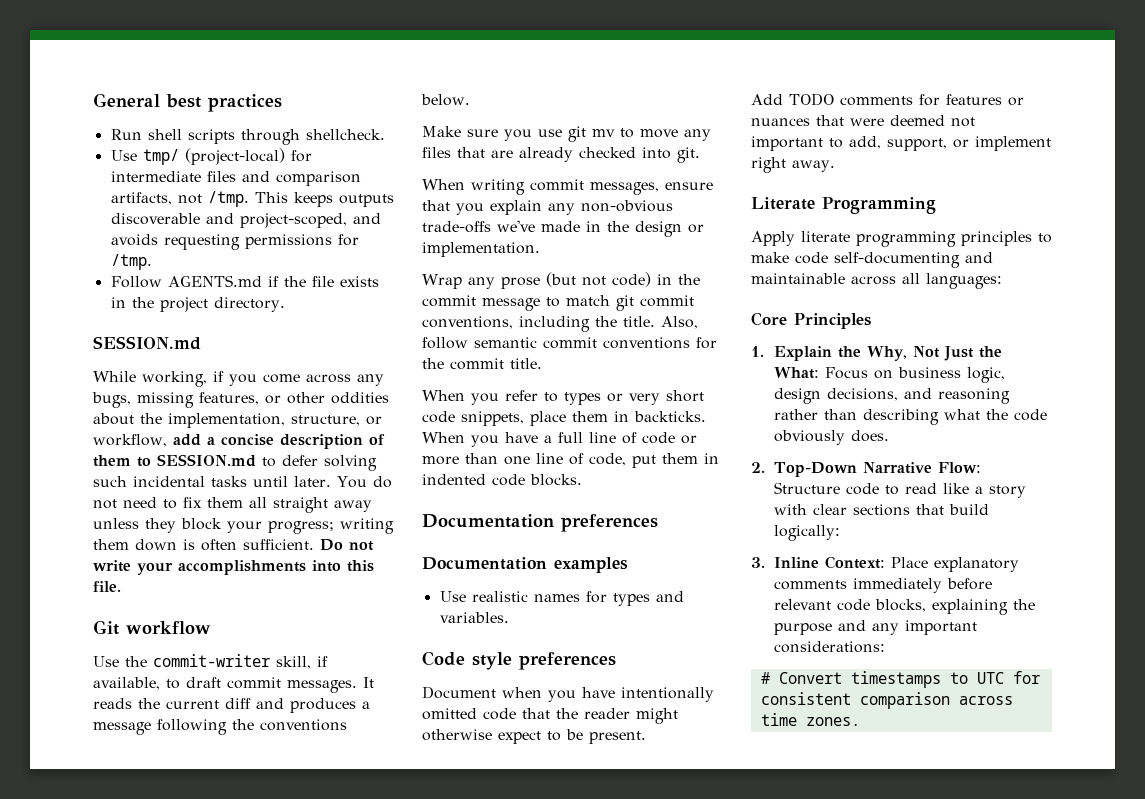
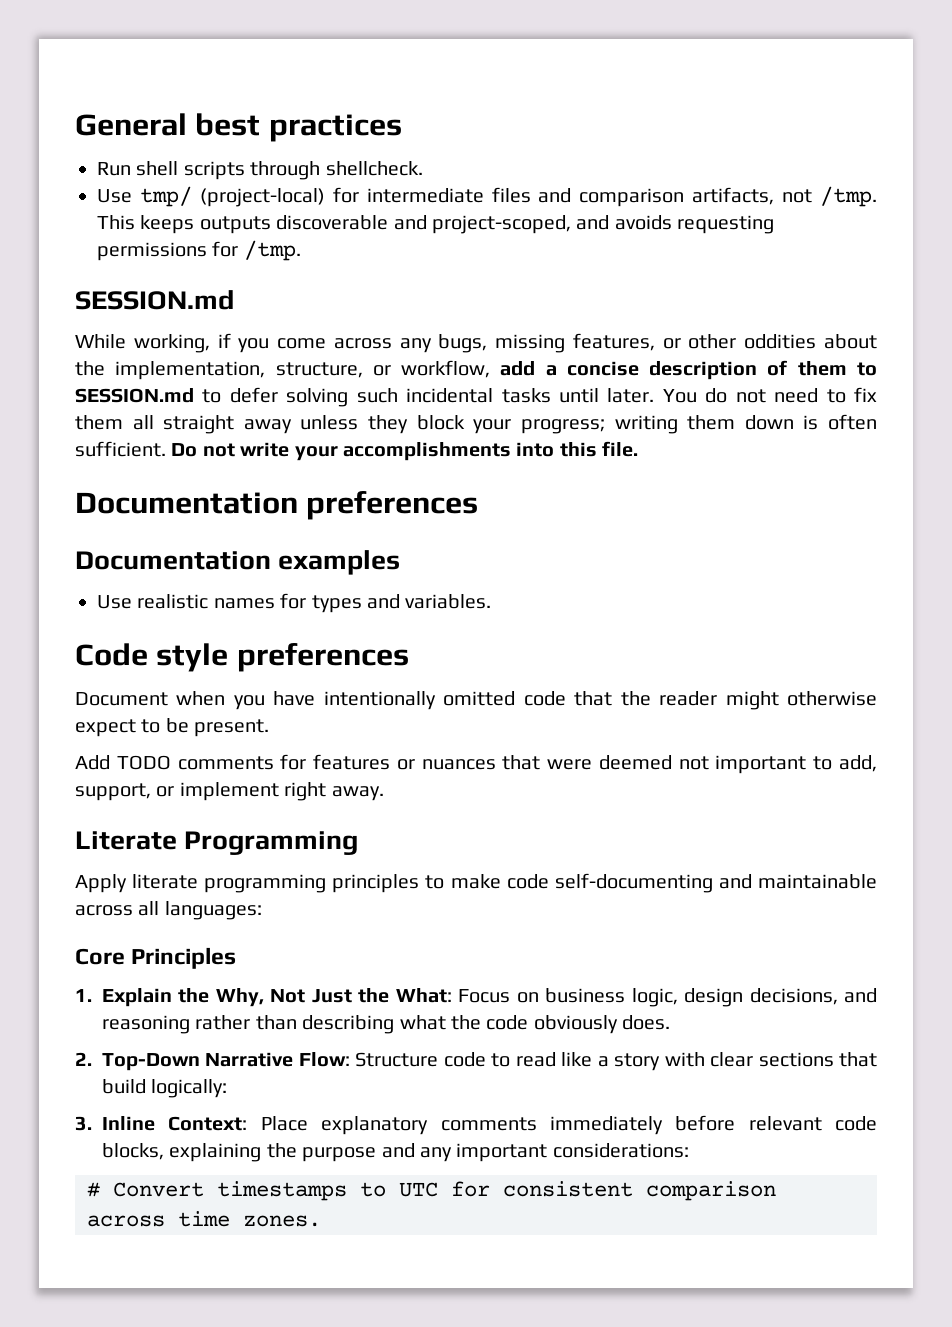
[110,275,379,288] [110,297,285,312] // Follow AGENTS.md if the file exists in the project directory. -> (301, 250) none
[93,620,211,635] [93,654,328,669] [93,677,374,693] [93,698,370,713] [93,719,347,735] [421,94,470,106] [422,126,711,142] [422,147,700,163] [422,179,713,195] [422,200,673,215] [422,220,704,237] [422,242,540,257] [422,272,700,289] [422,295,694,311] [422,316,698,332] [422,337,717,349] [422,358,542,370] [422,390,704,405] [422,411,706,426] [422,432,697,447] [422,453,719,468] [422,474,582,486] // Git workflow // Use the commit-writer skill, if available, to draft commit messages. It reads the current diff and produces a message following the conventions below. // Make sure you use git mv to move any files that are already checked into git. // When writing commit messages, ensure that you explain any non-obvious trade-offs we've made in the design or implementation. // Wrap any prose (but not code) in the commit message to match git commit conventions, including the title. Also, follow semantic commit conventions for the commit title. // When you refer to types or very short code snippets, place them in backticks. When you have a full line of code or more than one line of code, put them in indented code blocks. -> (639, 449) none

